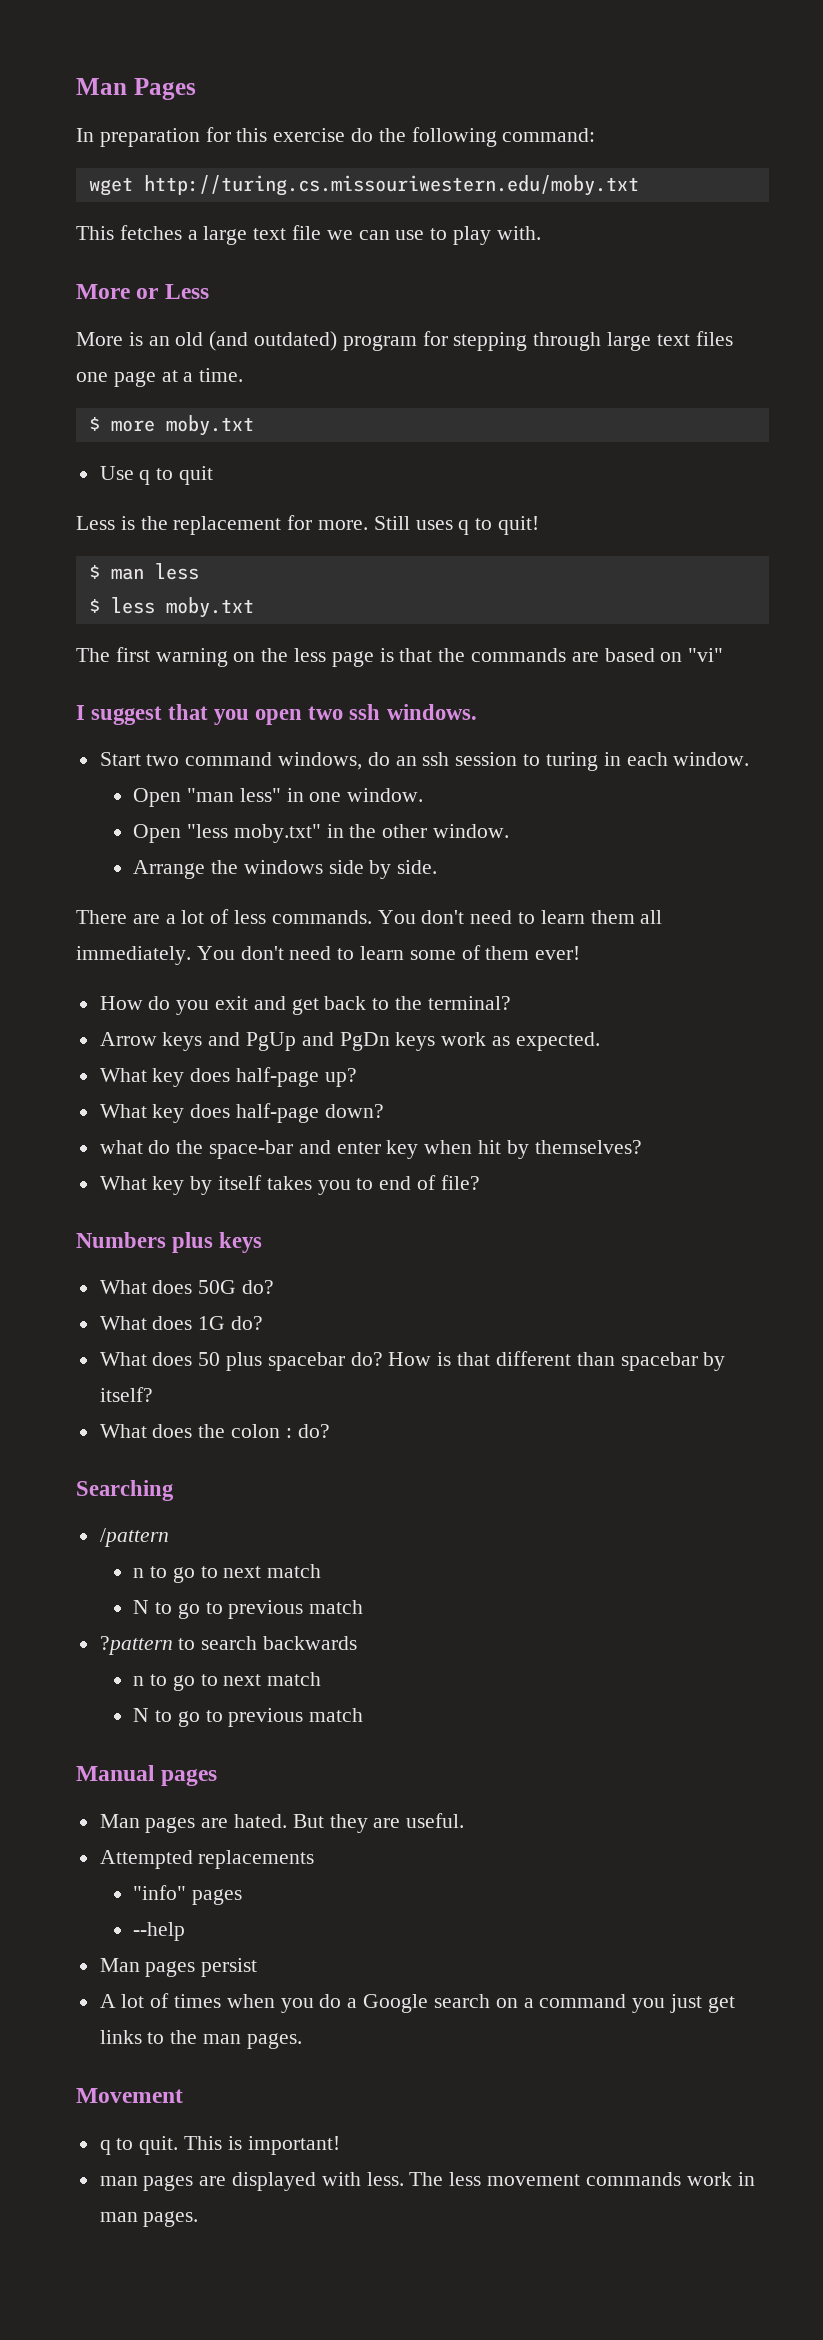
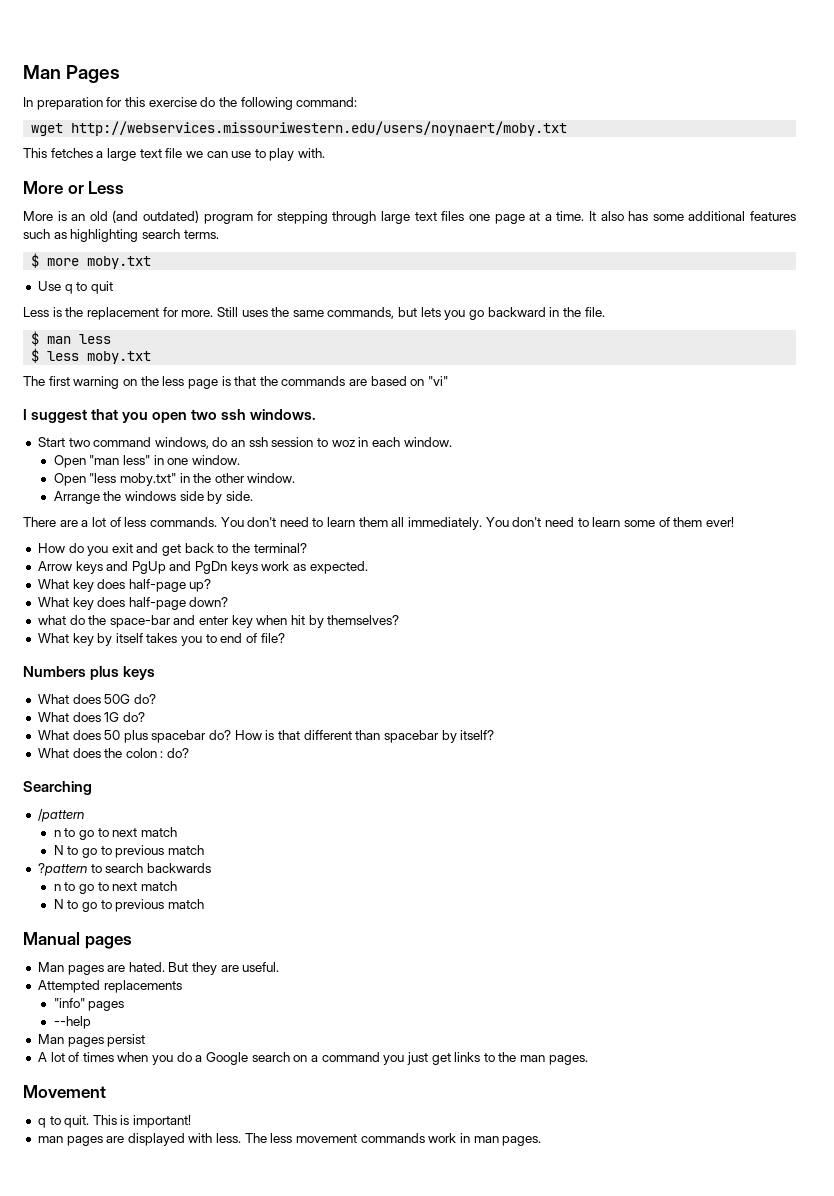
[143,175,639,196] http://turing.cs.missouriwestern.edu/moby.txt -> [71,121,568,136] http://webservices.missouriwestern.edu/users/noynaert/moby.txt
(244, 375) none -> [588,211,796,221] [23,229,219,242] It also has some additional features such as highlighting search terms.
[458,516,540,535] q to quit! -> [271,307,605,320] the same commands, but lets you go backward in the file.
[545,752,598,771] turing -> [331,440,355,447] woz

